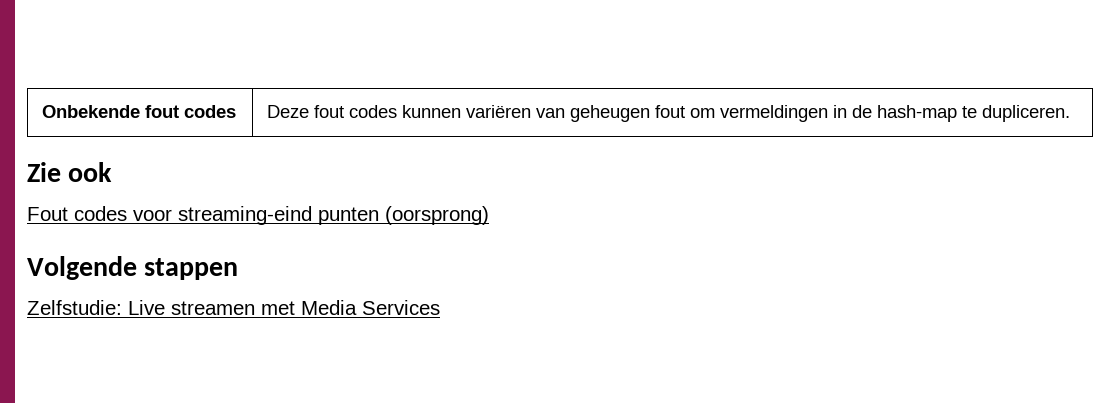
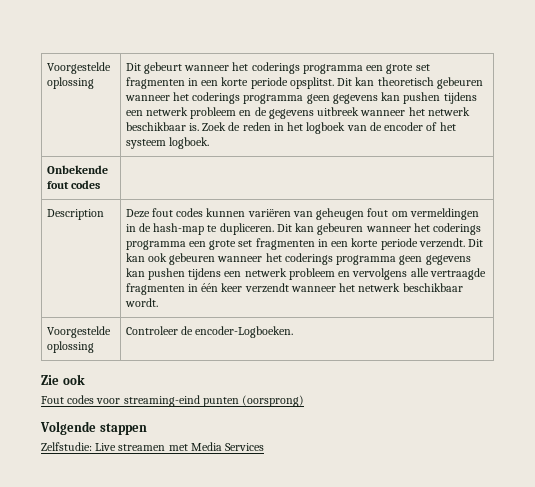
(41, 111) none -> [46,62,111,74] [46,77,94,89] [125,62,430,74] [125,77,483,89] [124,92,477,104] [125,107,470,119] [125,122,456,134] [125,137,209,149] Voorgestelde oplossing | Dit gebeurt wanneer het coderings programma een grote set fragmenten in een korte periode opsplitst. Dit kan theoretisch gebeuren wanneer het coderings programma geen gegevens kan pushen tijdens een netwerk probleem en de gegevens uitbreek wanneer het netwerk beschikbaar is. Zoek de reden in het logboek van de encoder of het systeem logboek. //
(236, 111) none -> [46,209,104,220] // Description |
(1070, 113) none -> [276,223,482,235] [125,238,484,250] [125,253,471,265] [125,268,486,280] [125,283,463,295] [124,298,158,307] [46,326,111,338] [46,341,94,353] [125,326,294,338] Dit kan gebeuren wanneer het coderings programma een grote set fragmenten in een korte periode verzendt. Dit kan ook gebeuren wanneer het coderings programma geen gegevens kan pushen tijdens een netwerk probleem en vervolgens alle vertraagde fragmenten in één keer verzendt wanneer het netwerk beschikbaar wordt. // Voorgestelde oplossing | Controleer de encoder-Logboeken.

